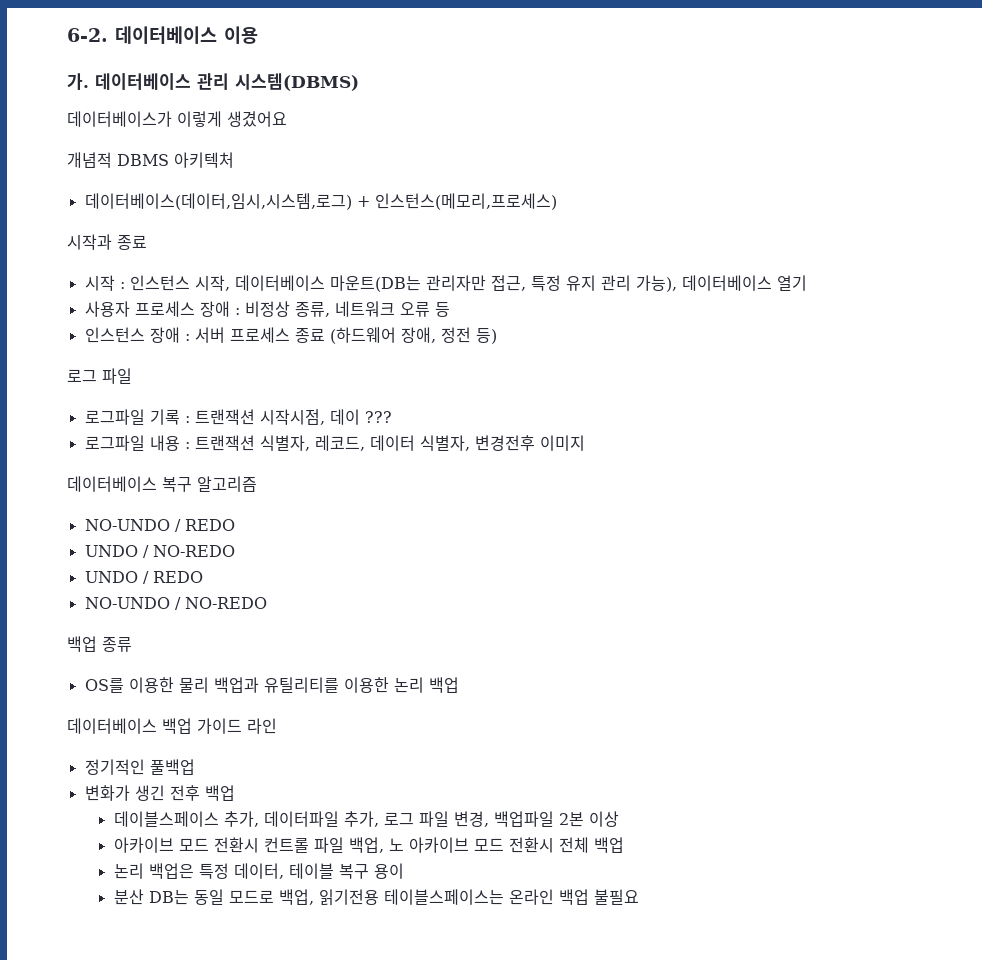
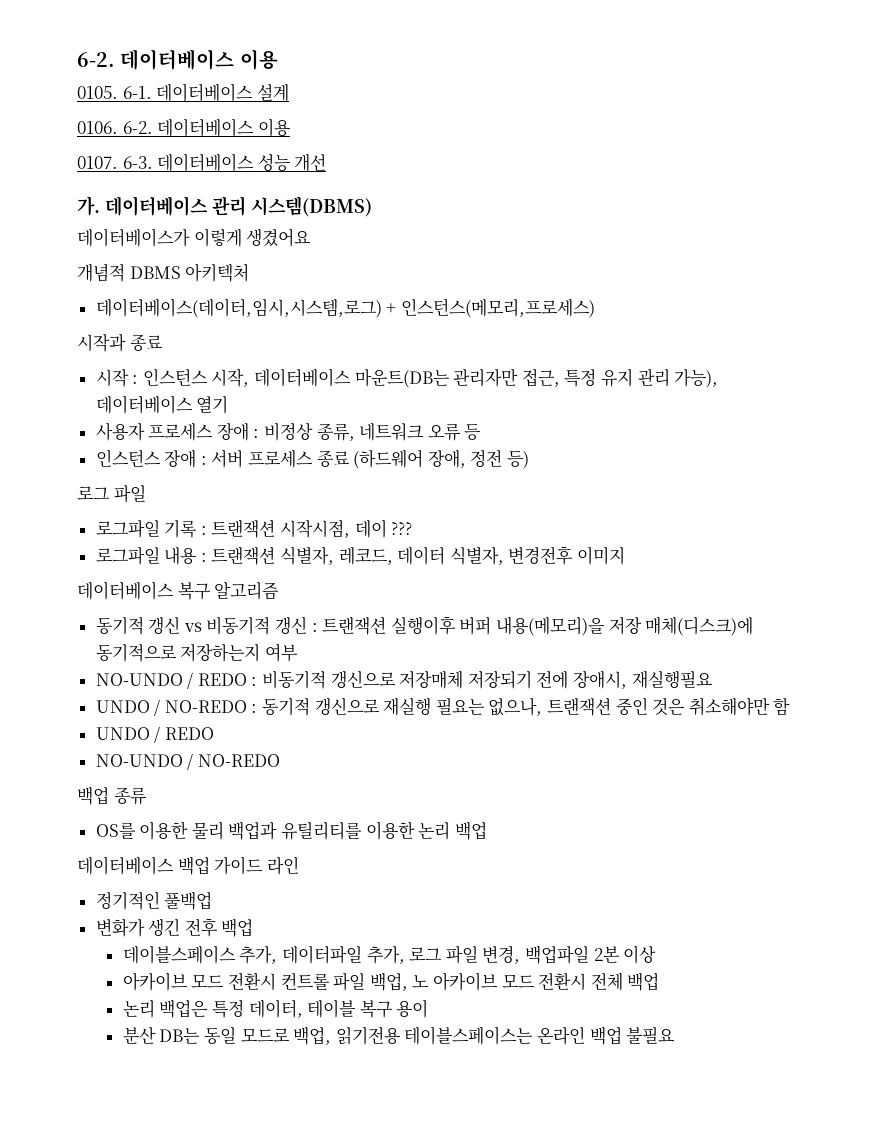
[67,26,258,44] 6-2. 데이터베이스 이용 -> [77,49,278,70] [77,83,289,102] [77,118,291,137] [77,153,327,172] 6-2. 데이터베이스 이용 // 0105. 6-1. 데이터베이스 설계 // 0106. 6-2. 데이터베이스 이용 // 0107. 6-3. 데이터베이스 성능 개선
[84,519,235,532] [84,545,235,558] NO-UNDO / REDO // UNDO / NO-REDO -> [95,616,754,636] [95,643,298,662] [95,670,713,689] [95,697,791,716] 동기적 갱신 vs 비동기적 갱신 : 트랜잭션 실행이후 버퍼 내용(메모리)을 저장 매체(디스크)에 동기적으로 저장하는지 여부 // NO-UNDO / REDO : 비동기적 갱신으로 저장매체 저장되기 전에 장애시, 재실행필요 // UNDO / NO-REDO : 동기적 갱신으로 재실행 필요는 없으나, 트랜잭션 중인 것은 취소해야만 함

